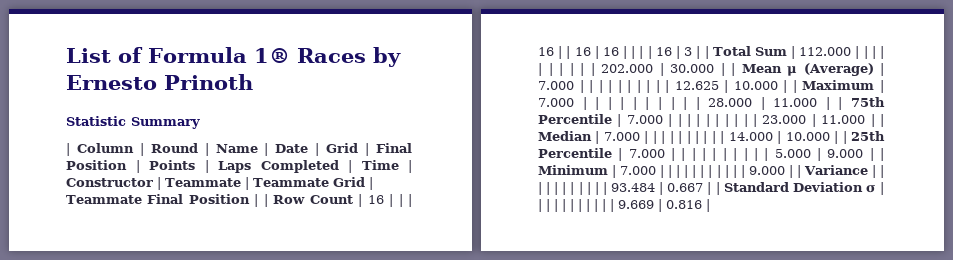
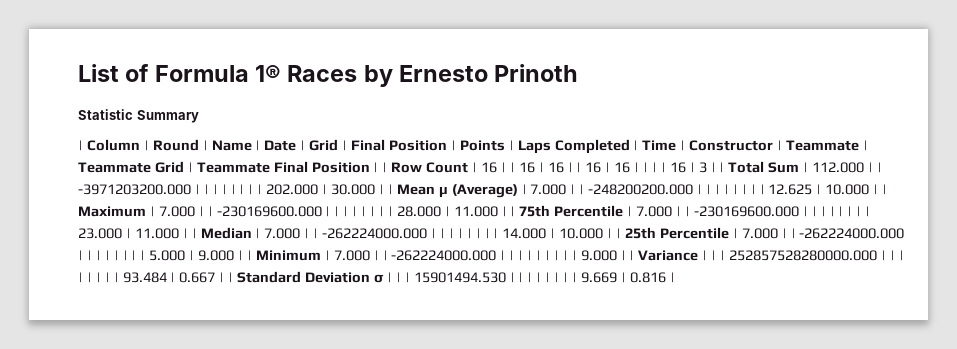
(403, 200) none -> [518,162,535,173] 16
(868, 52) none -> [78,184,191,195] -3971203200.000
(594, 86) none -> [588,184,694,195] -248200200.000
(600, 103) none -> [216,206,322,217] -230169600.000
(682, 120) none -> [693,206,799,217] -230169600.000
(657, 137) none -> [322,228,428,239] -262224000.000
(686, 154) none -> [799,228,905,239] -262224000.000
(673, 171) none -> [391,250,497,261] -262224000.000
(542, 188) none -> [729,250,878,261] 252857528280000.000
(550, 205) none -> [413,272,506,283] 15901494.530

